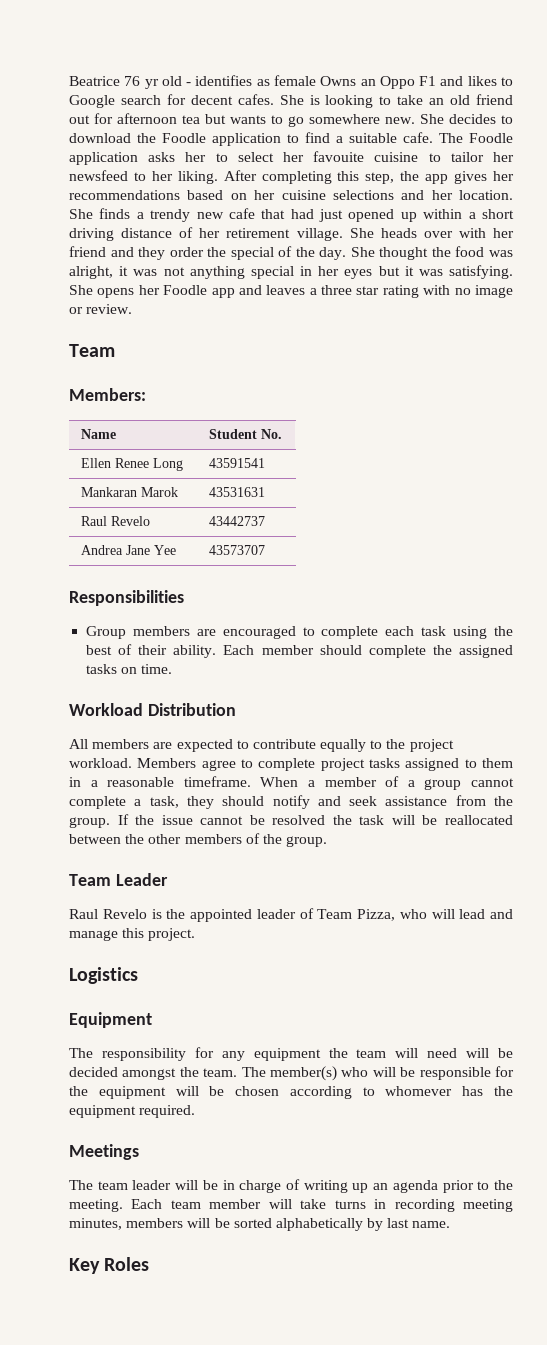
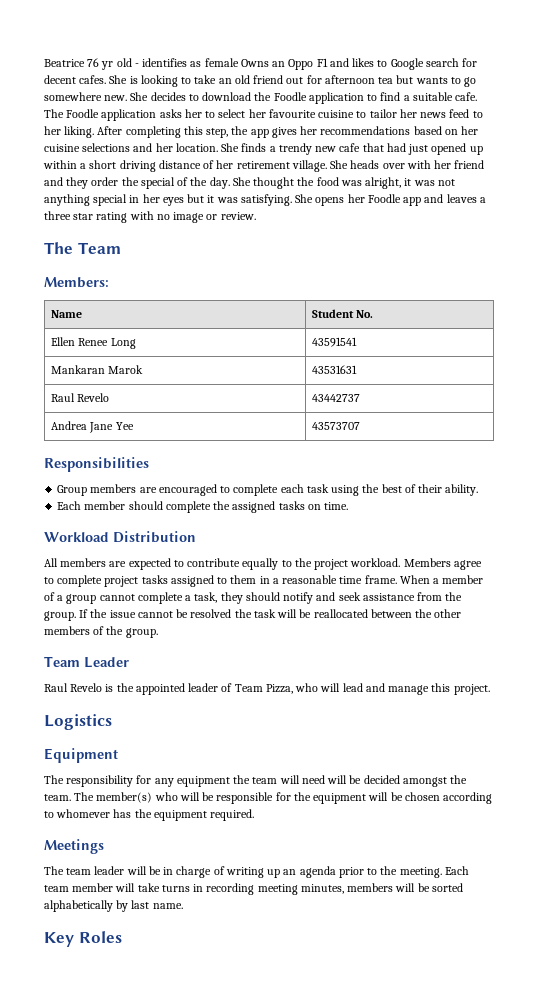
[313,151,365,162] favouite -> [268,109,316,118] favourite
[69,170,128,181] newsfeed -> [420,109,470,118] news feed
(133, 309) none -> [44,242,73,254] The
(217, 651) none -> (479, 490) //
[183,776,251,787] timeframe. -> [339,575,397,584] time frame.

